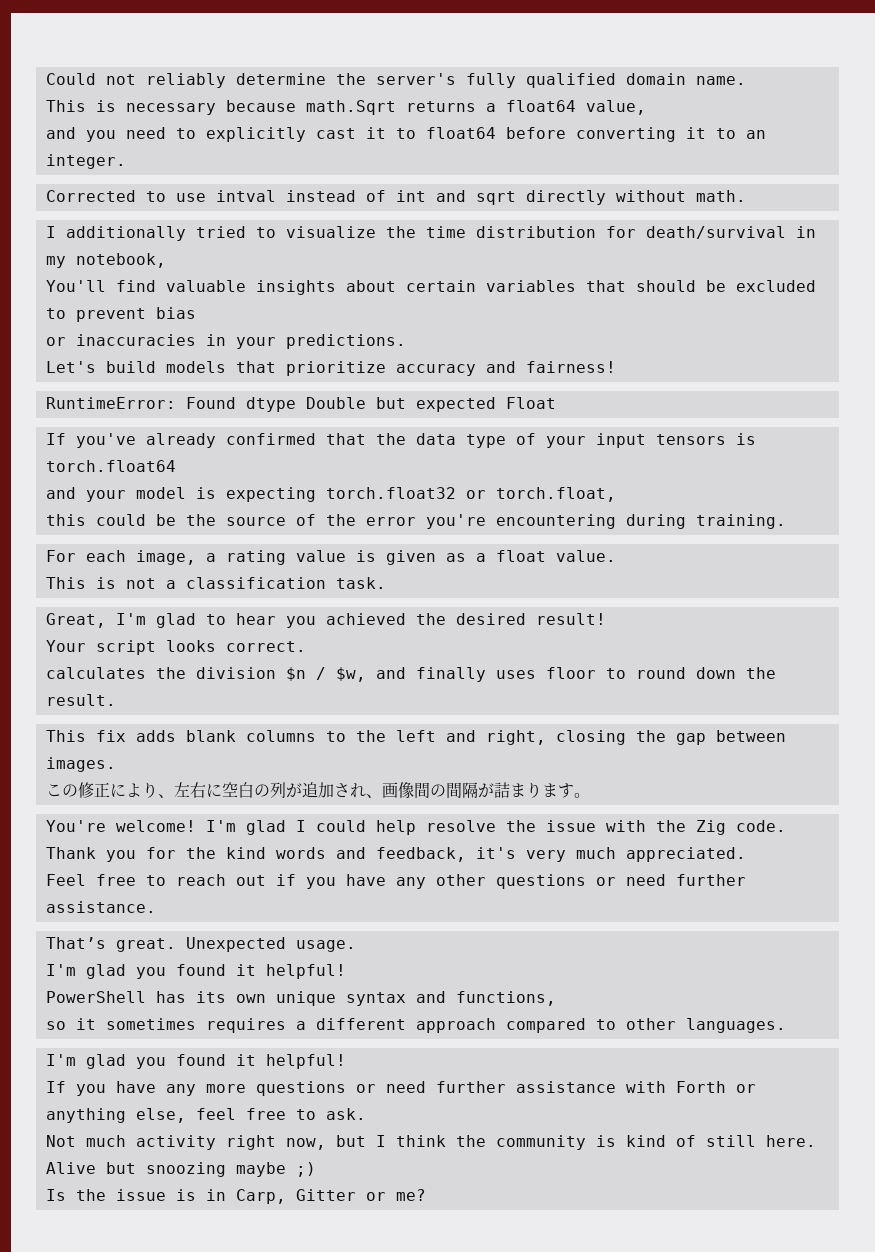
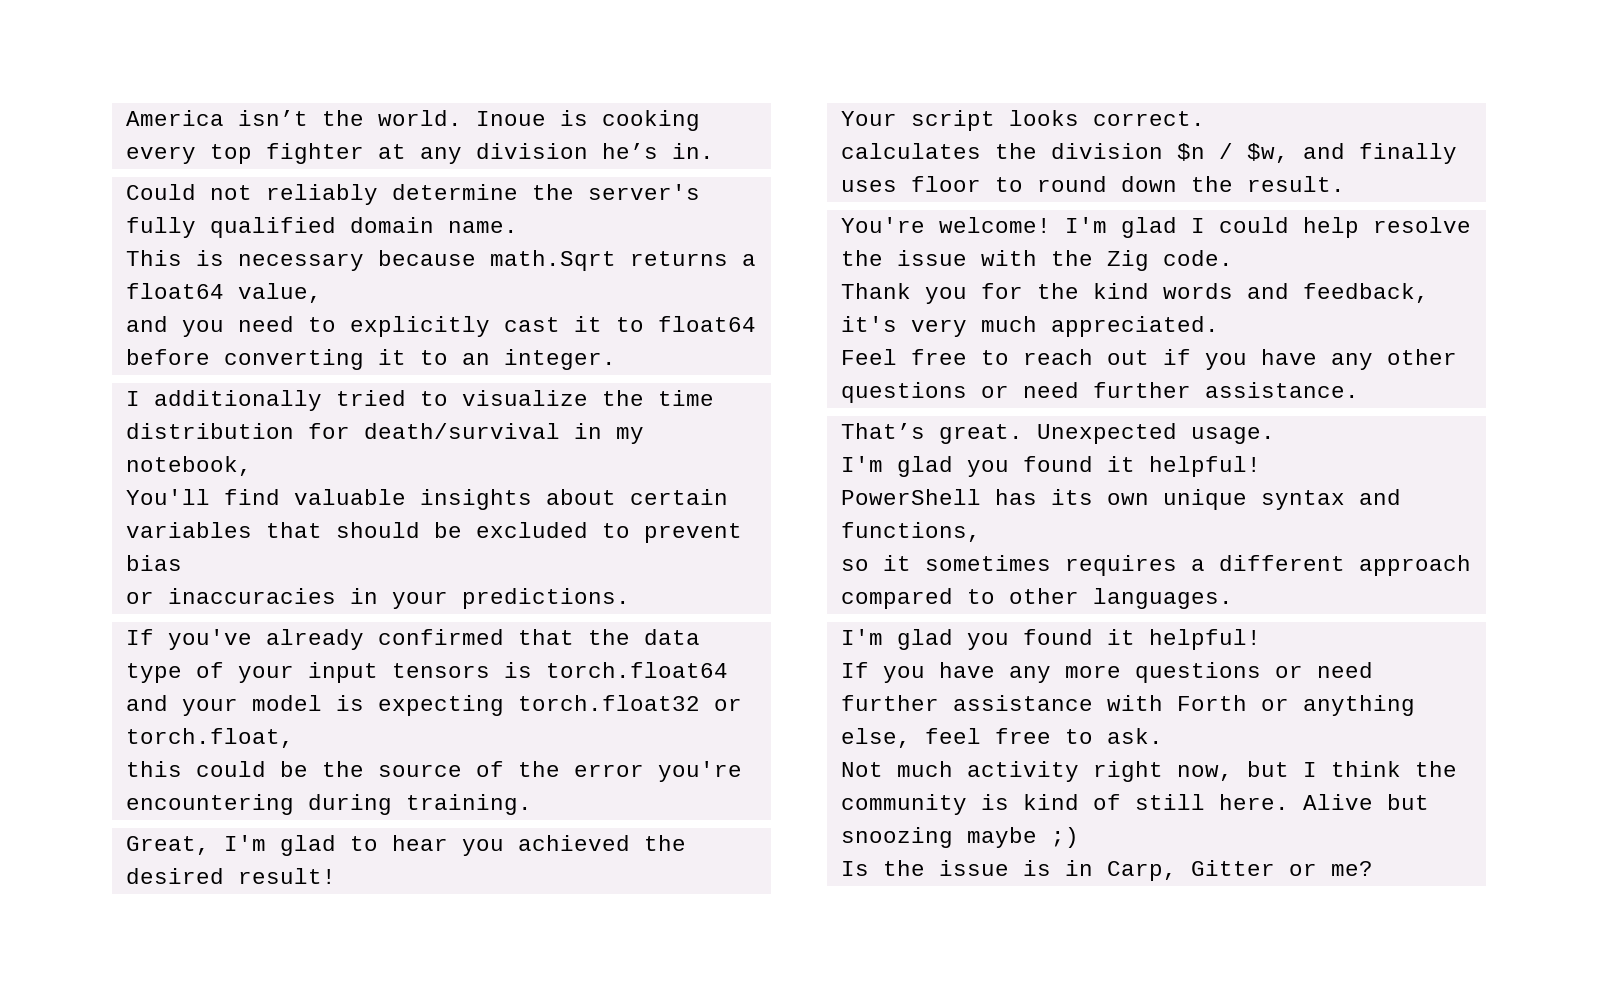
(45, 79) none -> [125,110,700,131] [125,143,714,164] America isn’t the world. Inoue is cooking every top fighter at any division he’s in. //
[45,190,746,205] // Corrected to use intval instead of int and sqrt directly without math. -> (616, 359) none
[45,361,616,376] [45,397,556,412] // Let's build models that prioritize accuracy and fairness! // RuntimeError: Found dtype Double but expected Float -> (630, 598) none
[45,550,616,565] [45,577,386,589] // For each image, a rating value is given as a float value. // This is not a classification task. -> (532, 804) none
[45,730,786,745] [45,757,116,772] [45,782,590,799] // This fix adds blank columns to the left and right, closing the gap between images. // この修正により、左右に空白の列が追加され、画像間の間隔が詰まります。 -> (1345, 184) none

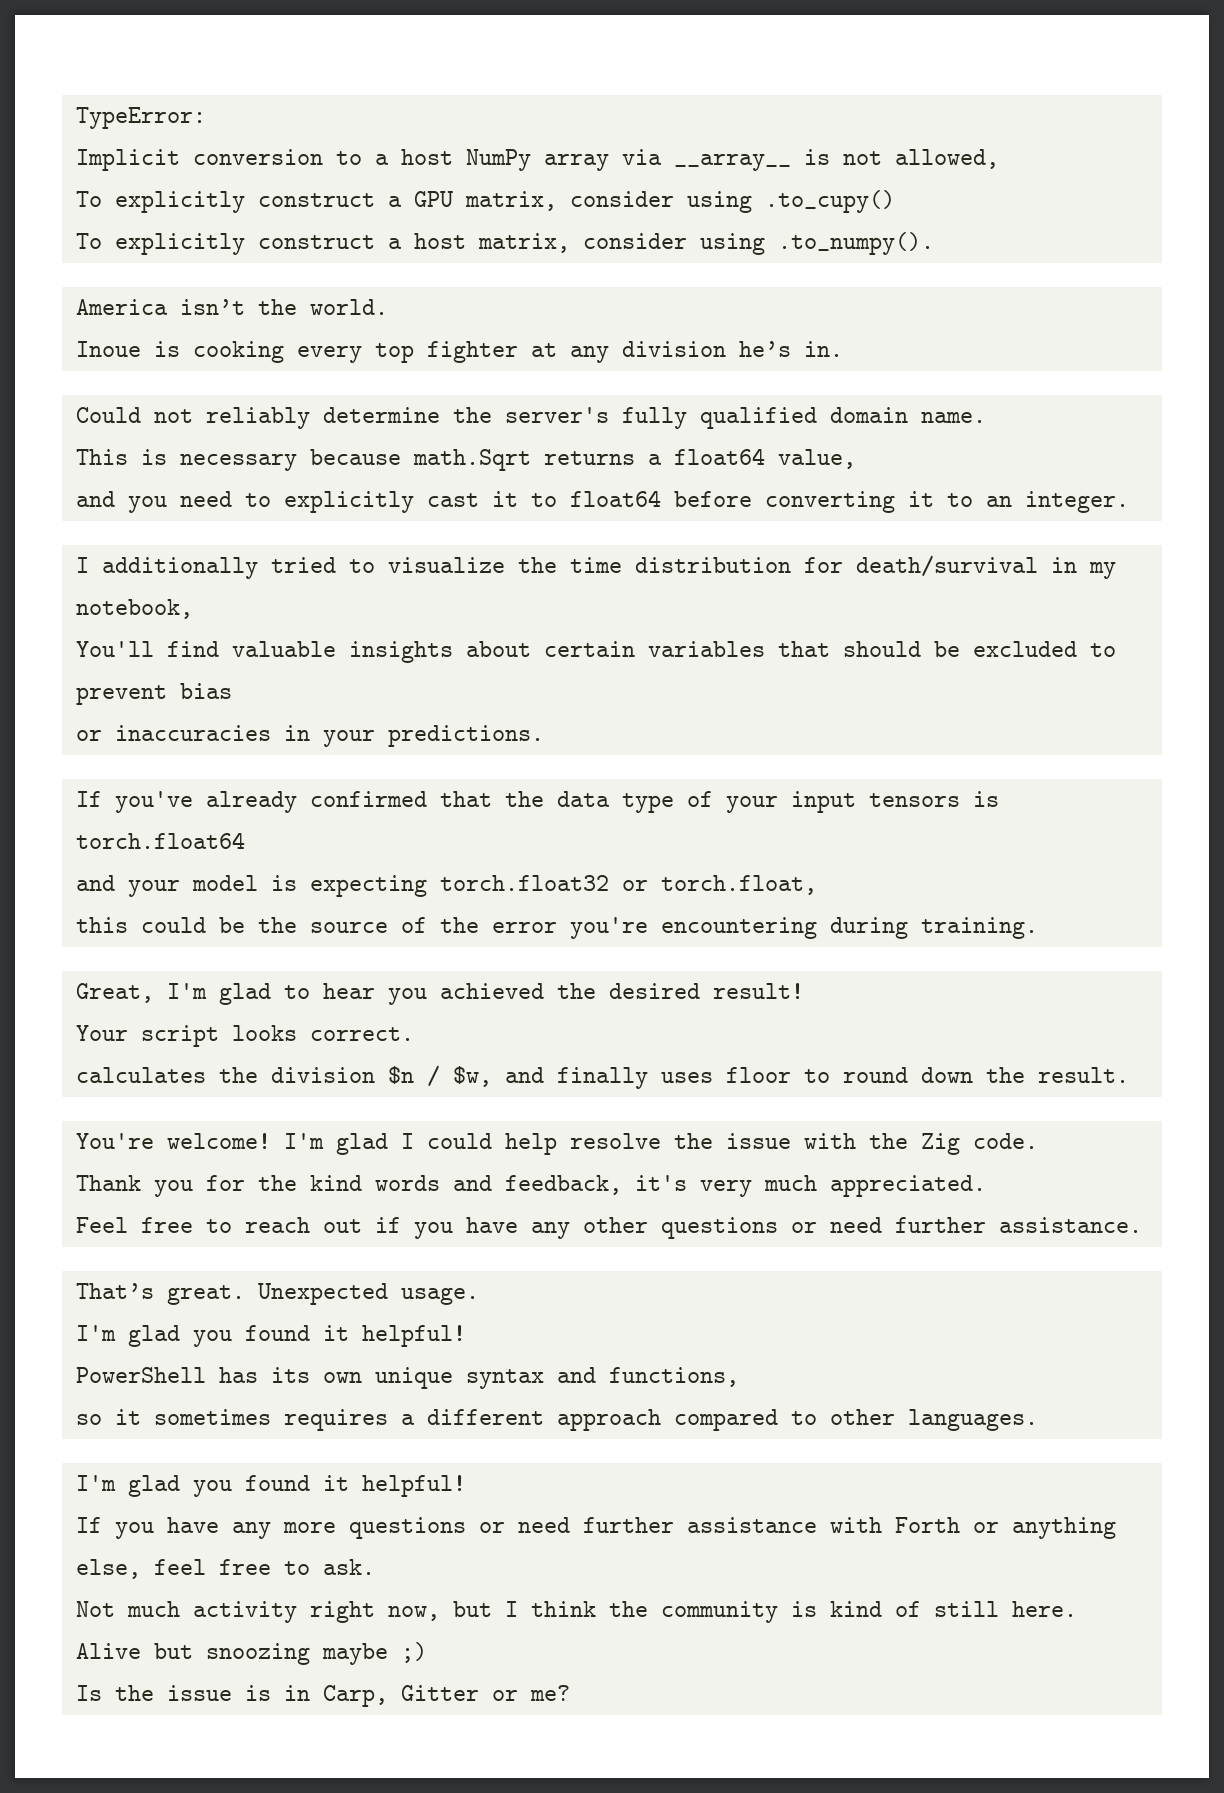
(125, 118) none -> [75,107,206,129] [75,149,999,171] [75,190,895,213] [75,232,934,255] TypeError: // Implicit conversion to a host NumPy array via __array__ is not allowed, // To explicitly construct a GPU matrix, consider using .to_cupy() // To explicitly construct a host matrix, consider using .to_numpy(). //
(462, 118) none -> (388, 307) //

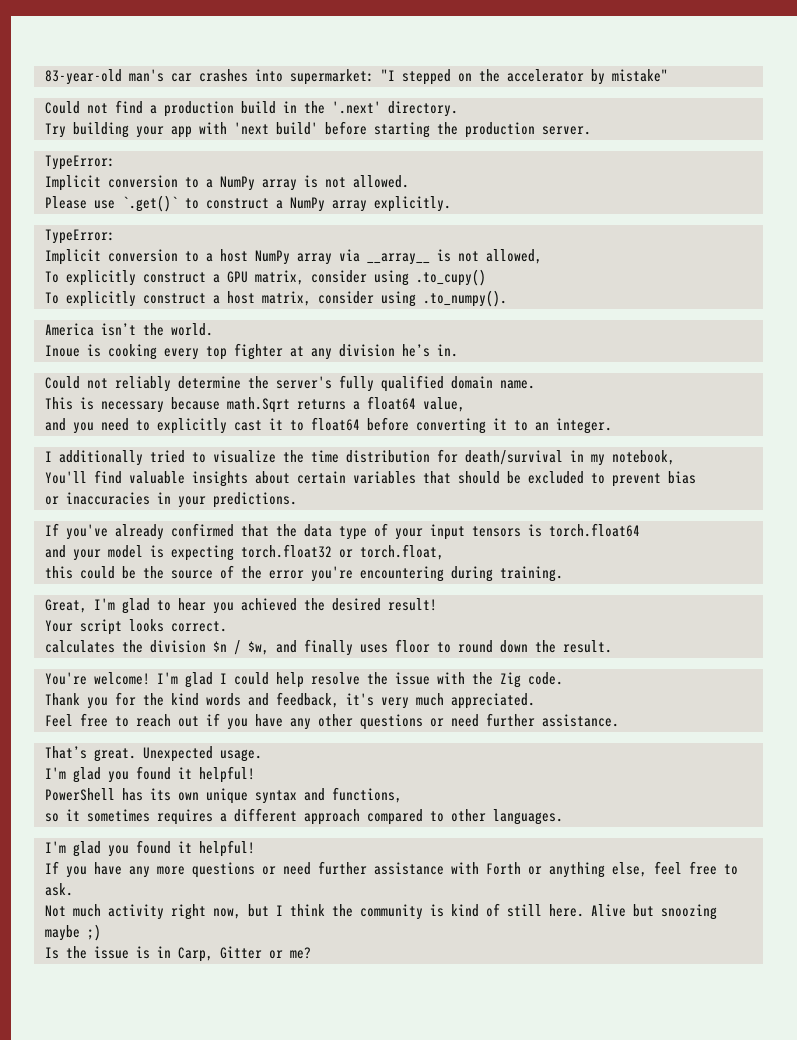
(75, 118) none -> [45,69,669,85] [45,100,459,117] [45,121,592,138] [45,155,116,170] [45,175,410,191] [45,195,452,212] 83-year-old man's car crashes into supermarket: "I stepped on the accelerator by mistake" // Could not find a production build in the '.next' directory. // Try building your app with 'next build' before starting the production server. // TypeError: // Implicit conversion to a NumPy array is not allowed. // Please use `.get()` to construct a NumPy array explicitly. //

